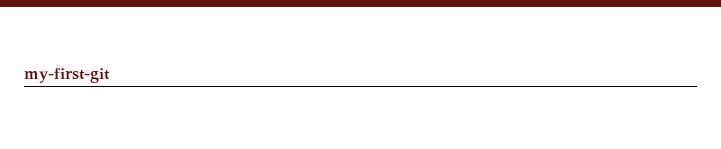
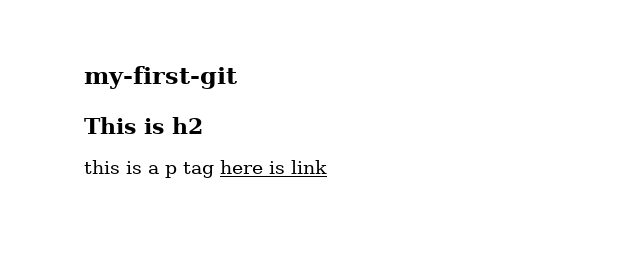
(110, 75) none -> [84,117,203,134] [84,160,327,178] // This is h2 // this is a p tag here is link

